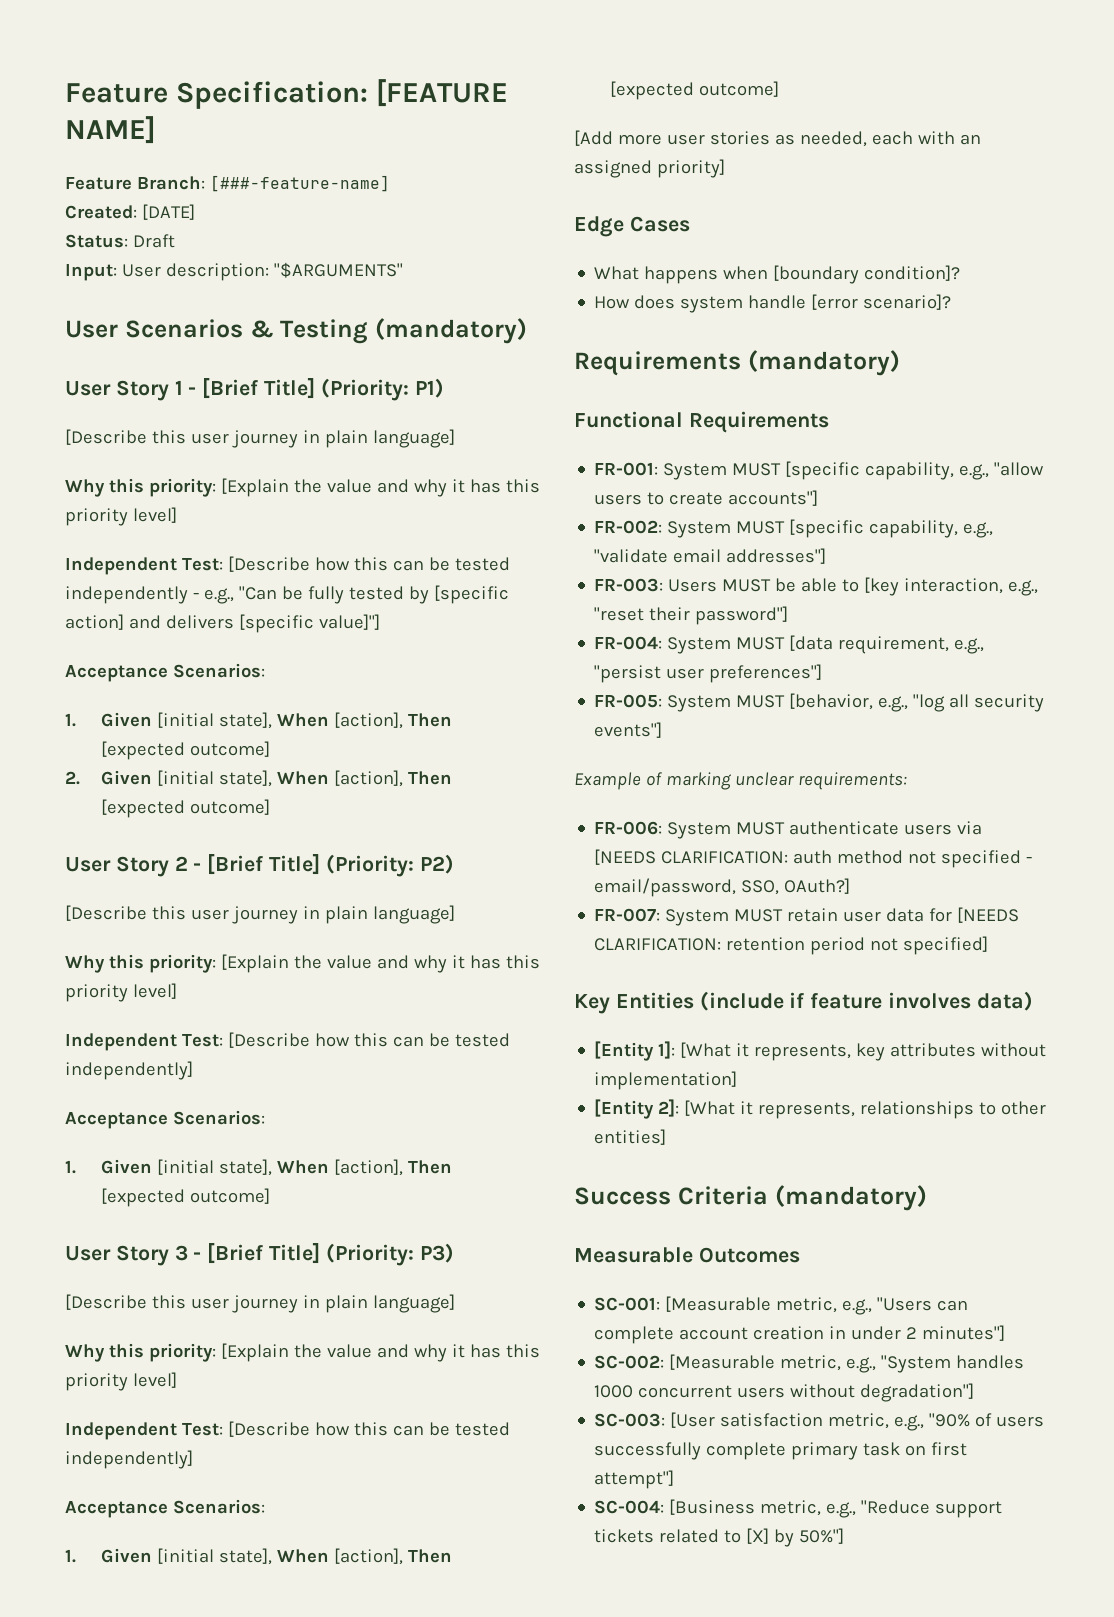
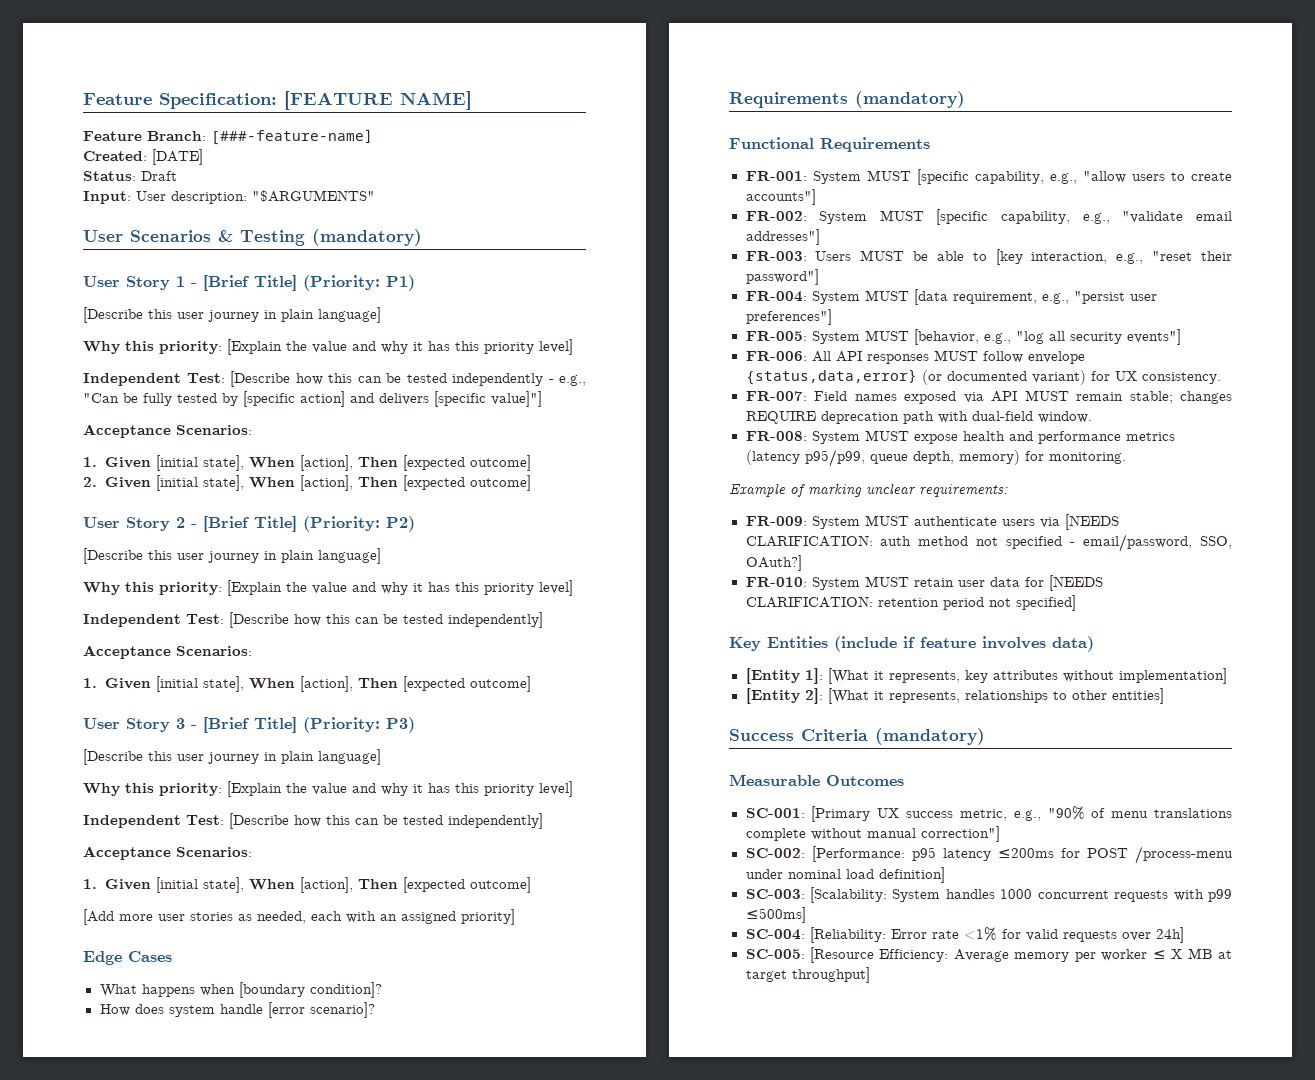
(663, 730) none -> [745,350,1085,364] [745,369,1221,385] [745,390,1232,404] [745,411,1092,424] [745,430,1175,444] [745,449,1126,467] // FR-006: All API responses MUST follow envelope {status,data,error} (or documented variant) for UX consistency. // FR-007: Field names exposed via API MUST remain stable; changes REQUIRE deprecation path with dual-field window. // FR-008: System MUST expose health and performance metrics (latency p95/p99, queue depth, memory) for monitoring.
[594,821,663,835] FR-006: -> [745,516,807,526] FR-009:
[594,908,661,922] FR-007: -> [745,577,807,587] FR-010:
[665,1296,969,1315] [594,1325,1006,1344] [594,1354,1025,1373] [594,1383,975,1402] [594,1412,1045,1431] [594,1442,968,1460] [594,1470,675,1489] [594,1499,1003,1518] [594,1528,845,1547] [Measurable metric, e.g., "Users can complete account creation in under 2 minutes"] // SC-002: [Measurable metric, e.g., "System handles 1000 concurrent users without degradation"] // SC-003: [User satisfaction metric, e.g., "90% of users successfully complete primary task on first attempt"] // SC-004: [Business metric, e.g., "Reduce support tickets related to [X] by 50%"] -> [811,806,1232,822] [745,826,1000,842] [745,846,1233,864] [745,867,945,883] [745,887,1232,903] [745,907,806,923] [745,927,1184,943] [745,947,1232,963] [745,967,870,983] [Primary UX success metric, e.g., "90% of menu translations complete without manual correction"] // SC-002: [Performance: p95 latency ≤200ms for POST /process-menu under nominal load definition] // SC-003: [Scalability: System handles 1000 concurrent requests with p99 ≤500ms] // SC-004: [Reliability: Error rate <1% for valid requests over 24h] // SC-005: [Resource Efficiency: Average memory per worker ≤ X MB at target throughput]

